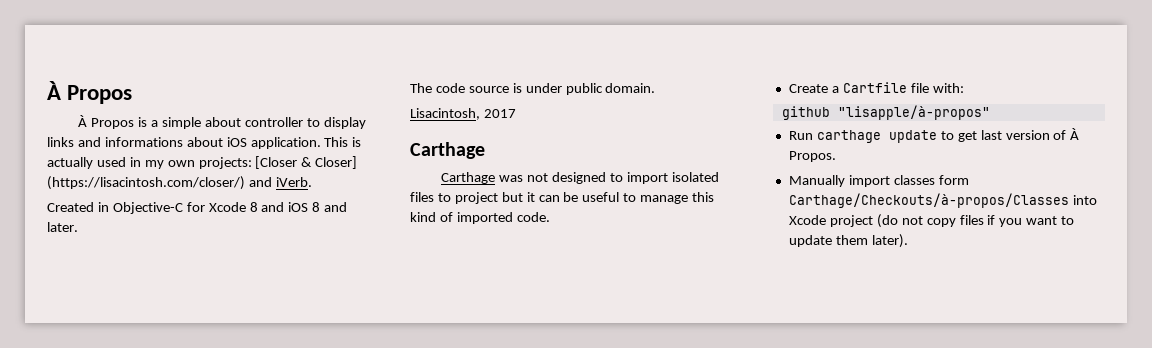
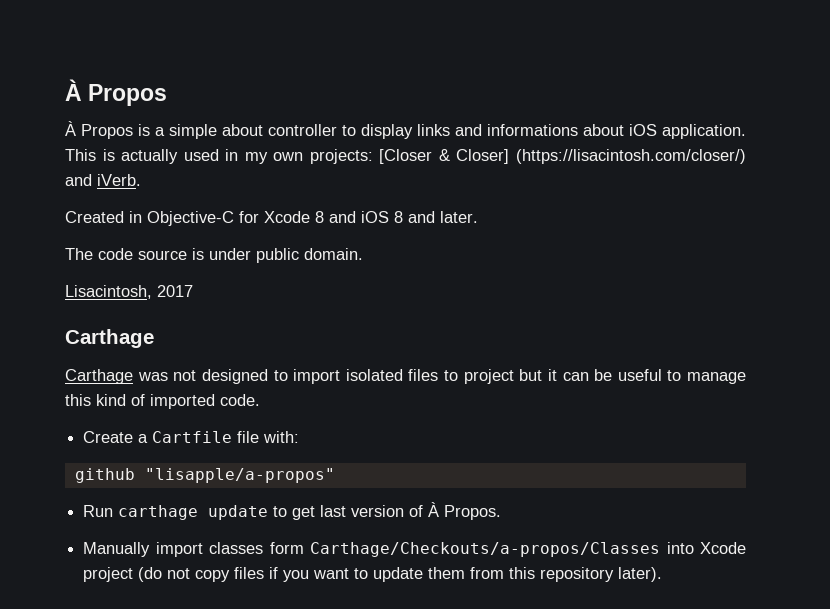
[837,105,990,120] "lisapple/à-propos" -> [144,468,335,483] "lisapple/a-propos"
[788,193,1069,208] Carthage/Checkouts/à-propos/Classes -> [310,542,661,557] Carthage/Checkouts/a-propos/Classes
(868, 240) none -> [470,567,615,582] from this repository

